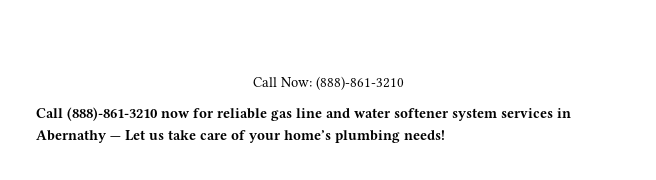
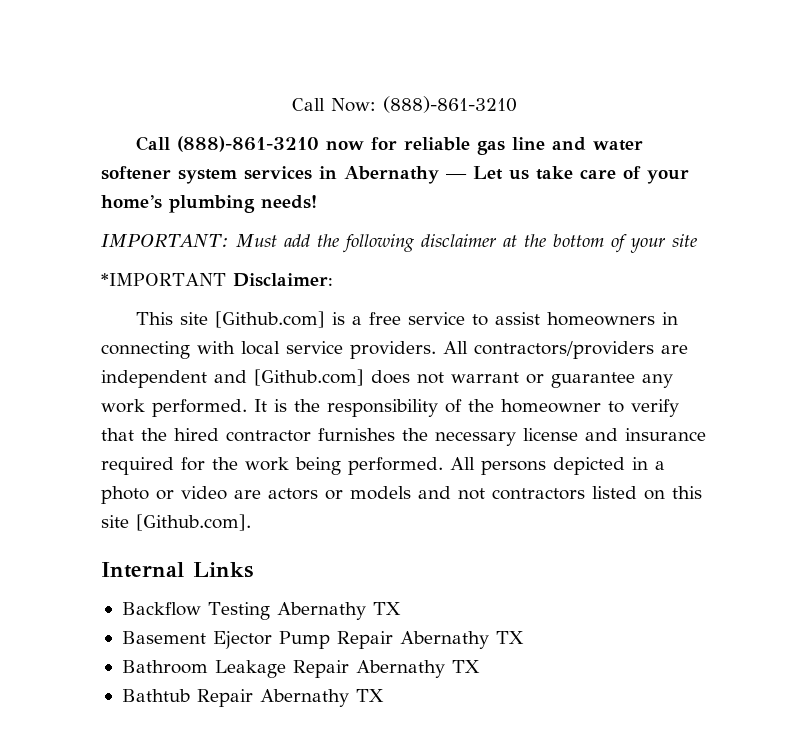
(445, 135) none -> [101,234,697,253] [101,273,333,287] [136,311,679,328] [101,341,688,359] [101,369,673,388] [101,399,679,417] [101,428,706,446] [101,457,665,475] [101,486,702,504] [101,514,251,531] [101,562,253,578] [121,602,401,620] [121,631,524,649] [121,660,480,678] [121,689,384,707] // IMPORTANT: Must add the following disclaimer at the bottom of your site // *IMPORTANT Disclaimer: // This site [Github.com] is a free service to assist homeowners in connecting with local service providers. All contractors/providers are independent and [Github.com] does not warrant or guarantee any work performed. It is the responsibility of the homeowner to verify that the hired contractor furnishes the necessary license and insurance required for the work being performed. All persons depicted in a photo or video are actors or models and not contractors listed on this site [Github.com]. // Internal Links // Backflow Testing Abernathy TX // Basement Ejector Pump Repair Abernathy TX // Bathroom Leakage Repair Abernathy TX // Bathtub Repair Abernathy TX

